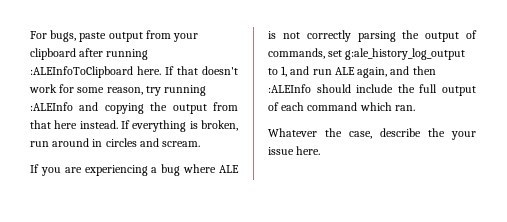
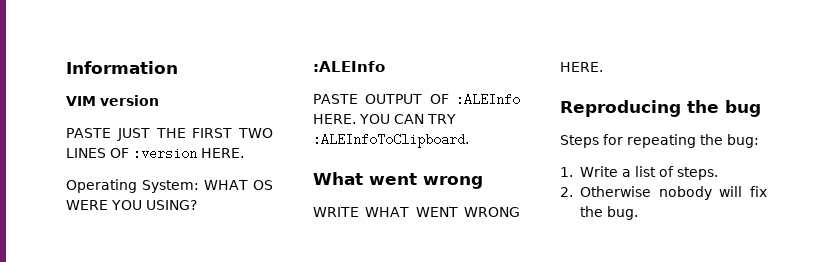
[30,30,199,42] [30,48,149,60] [30,66,238,78] [29,84,207,96] [30,102,238,114] [30,120,238,132] [30,138,201,147] [30,164,239,176] [268,30,477,42] [268,48,466,60] [268,66,436,78] [268,84,476,96] [268,102,415,111] [268,128,476,140] [268,146,321,155] For bugs, paste output from your clipboard after running :ALEInfoToClipboard here. If that doesn't work for some reason, try running :ALEInfo and copying the output from that here instead. If everything is broken, run around in circles and scream. // If you are experiencing a bug where ALE is not correctly parsing the output of commands, set g:ale_history_log_output to 1, and run ALE again, and then :ALEInfo should include the full output of each command which ran. // Whatever the case, describe the your issue here. -> [66,61,178,74] [66,95,159,106] [66,128,273,141] [66,147,244,160] [66,179,273,193] [66,200,197,210] [313,61,385,72] [313,93,520,106] [313,114,456,124] [313,133,469,148] [313,172,483,189] [313,207,520,217] [560,62,603,72] [560,100,761,117] [560,134,759,148] [560,166,718,180] [560,186,767,200] [579,206,638,220] Information // VIM version // PASTE JUST THE FIRST TWO LINES OF :version HERE. // Operating System: WHAT OS WERE YOU USING? // :ALEInfo // PASTE OUTPUT OF :ALEInfo HERE. YOU CAN TRY :ALEInfoToClipboard. // What went wrong // WRITE WHAT WENT WRONG HERE. // Reproducing the bug // Steps for repeating the bug: // 1. Write a list of steps. // 2. Otherwise nobody will fix the bug.

